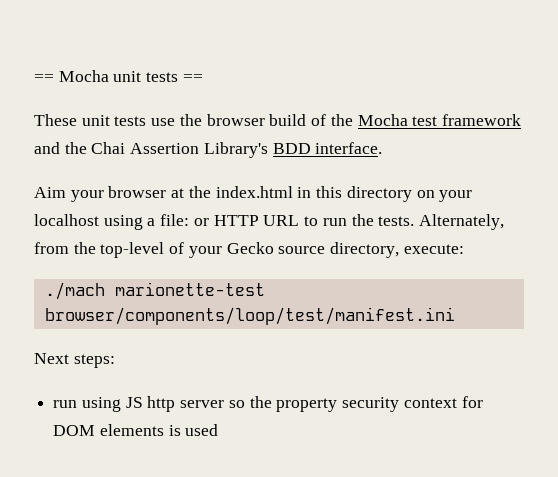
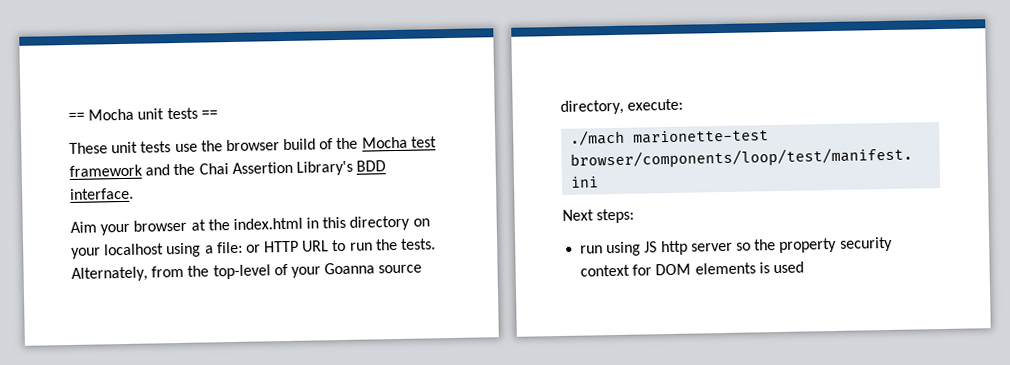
[226,242,274,254] Gecko -> [324,262,376,275] Goanna

